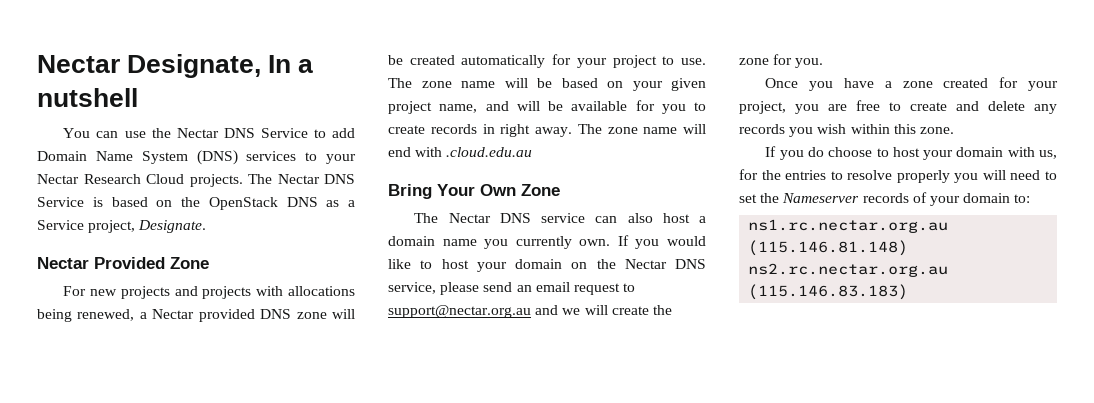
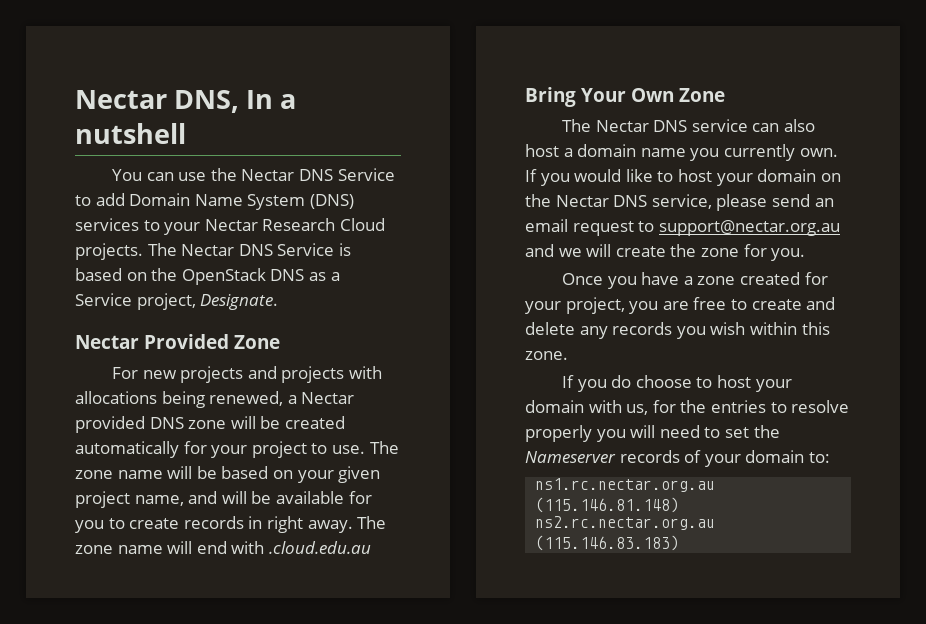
[37,54,262,78] Nectar Designate, -> [75,90,240,113] Nectar DNS,

